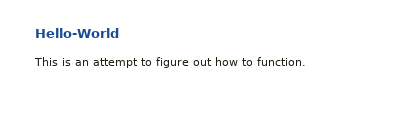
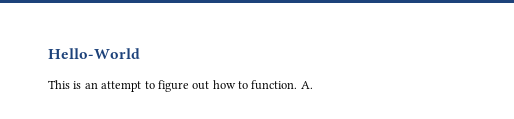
(306, 61) none -> [300,81,313,89] A.

